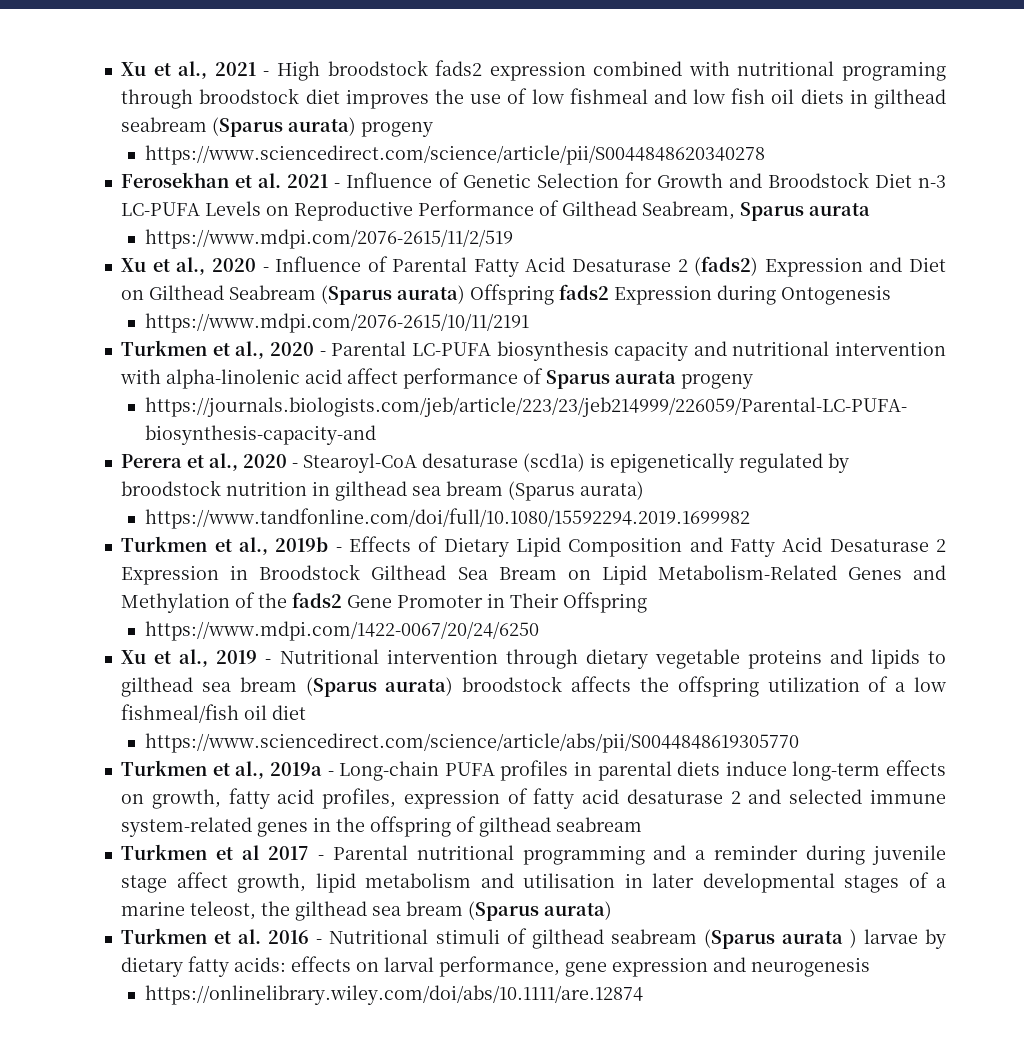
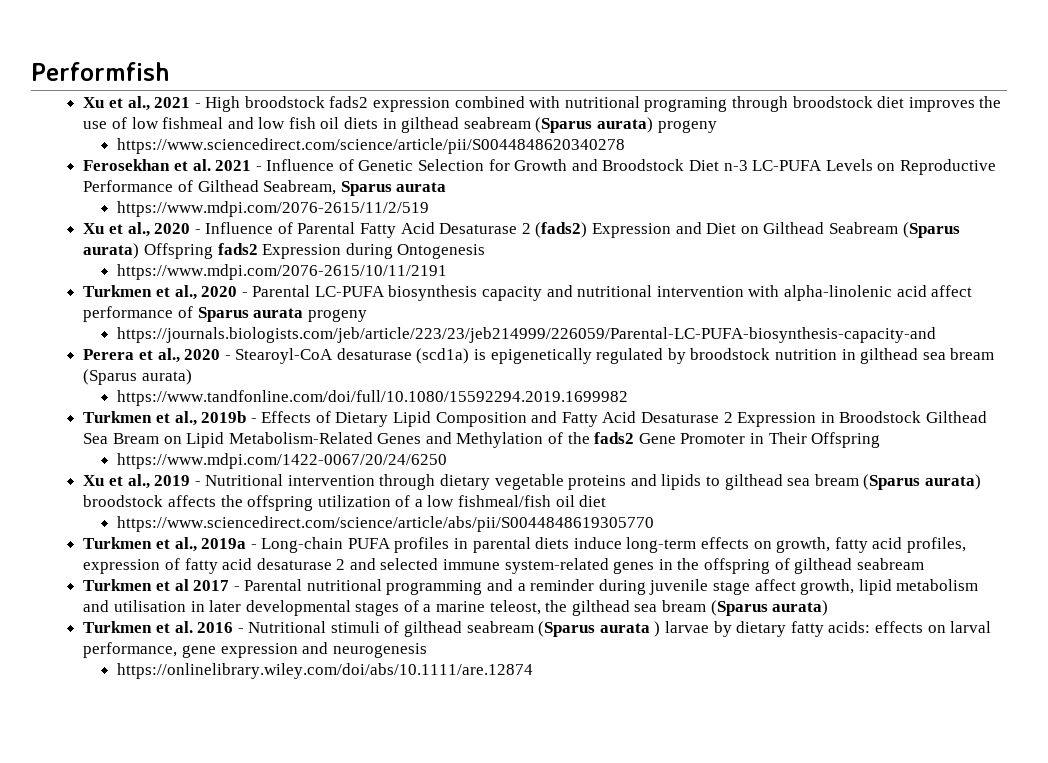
(121, 69) none -> [31,62,170,81] Performfish //

